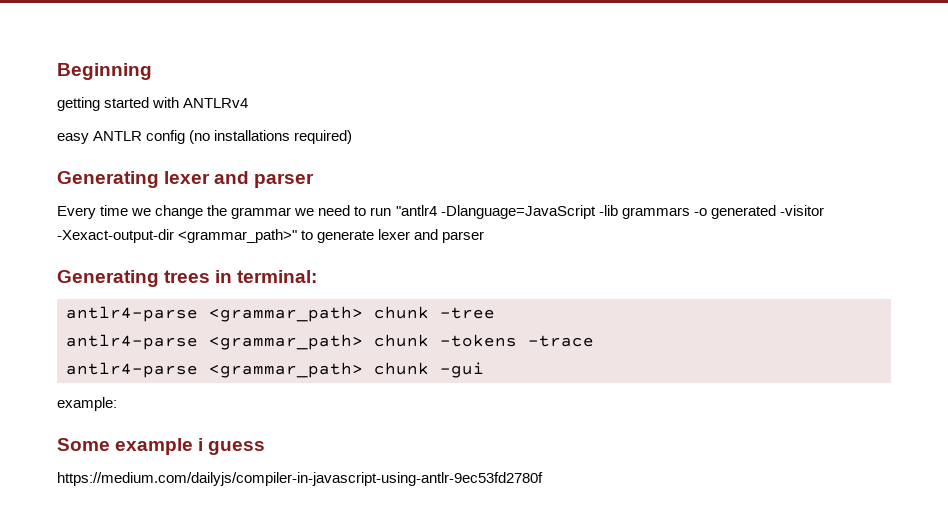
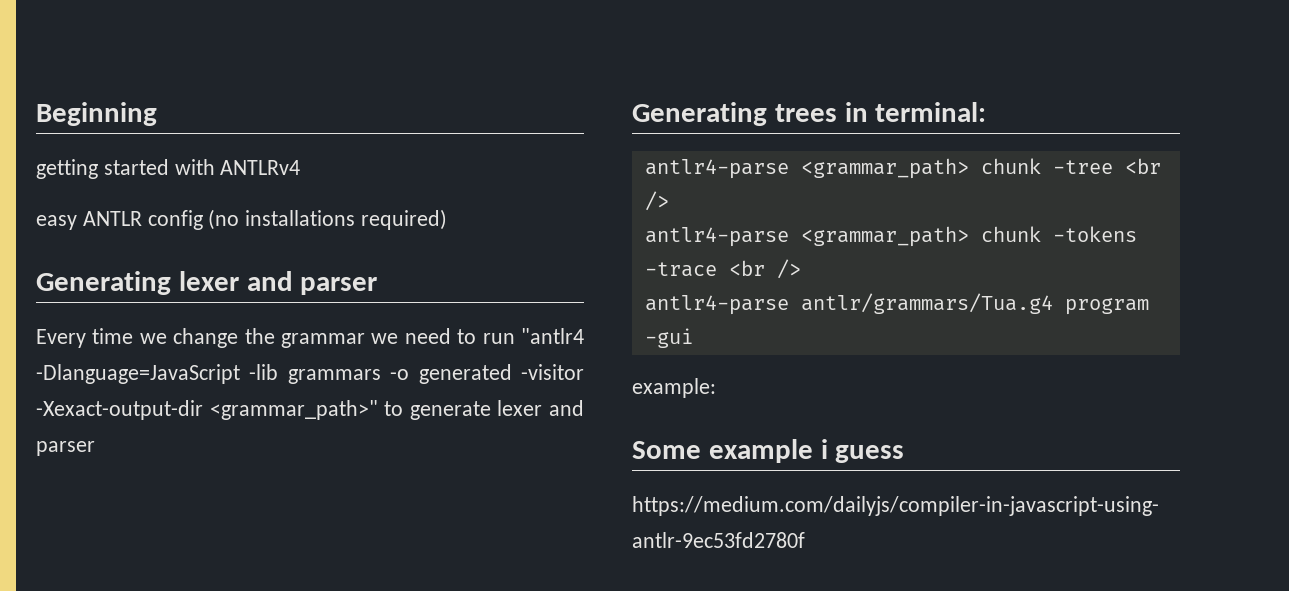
(495, 313) none -> [1124,158,1161,174] [644,191,669,211] <br />
[66,362,429,378] // antlr4-parse <grammar_path> chunk -> [728,259,801,279] [644,293,1149,315] <br /> // antlr4-parse antlr/grammars/Tua.g4 program

